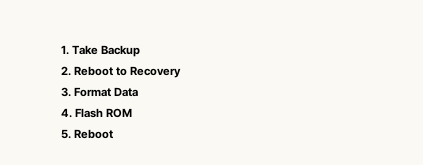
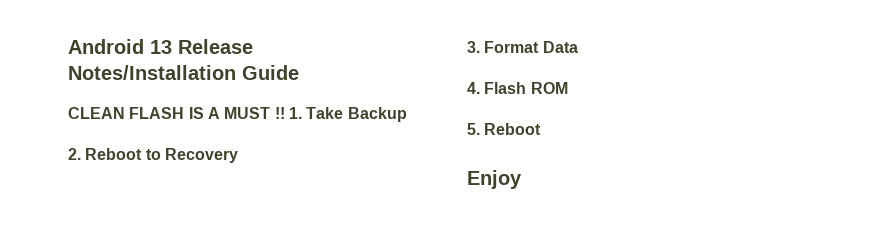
(61, 50) none -> [68,39,253,54] [68,65,299,80] [68,107,285,119] Android 13 Release Notes/Installation Guide // CLEAN FLASH IS A MUST !!
(114, 134) none -> [467,170,522,189] // Enjoy

